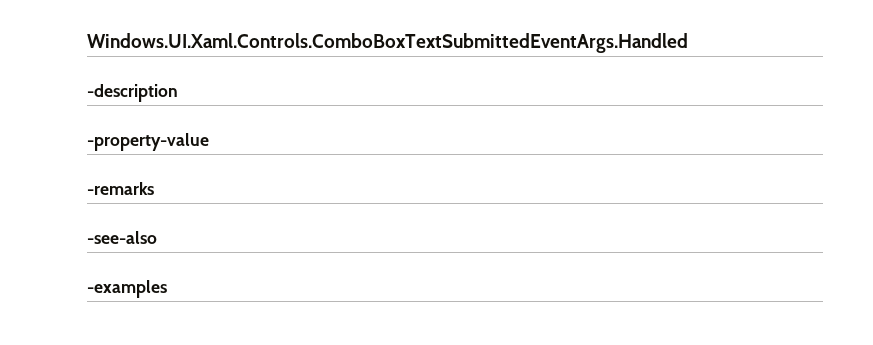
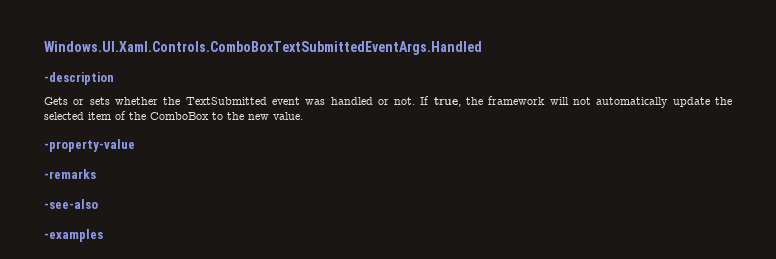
(178, 93) none -> [44,96,732,108] [44,111,303,120] // Gets or sets whether the TextSubmitted event was handled or not. If true, the framework will not automatically update the selected item of the ComboBox to the new value.

